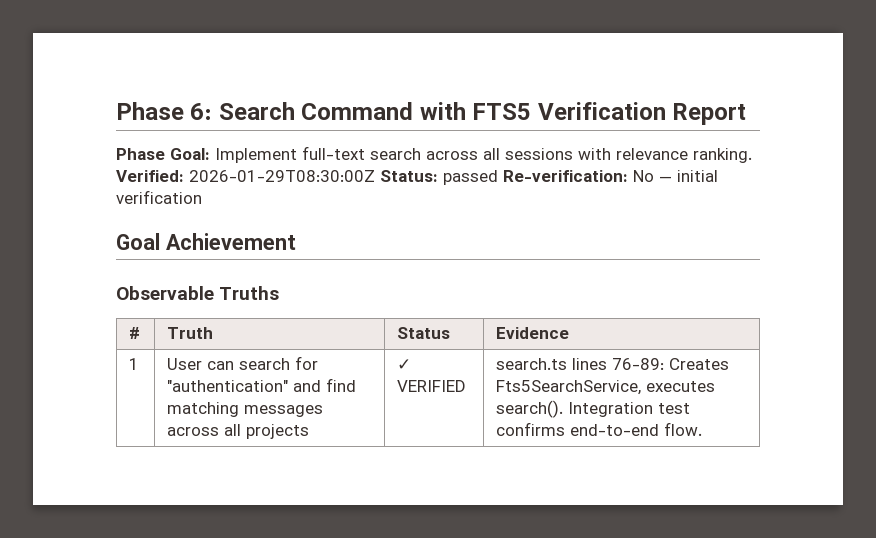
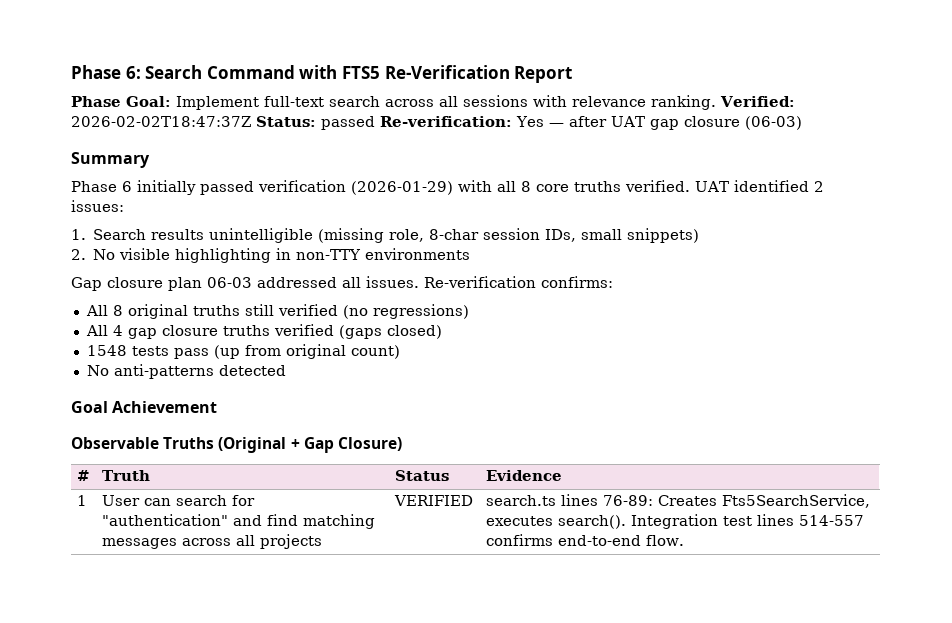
[537,102,666,120] Verification -> [384,65,510,79] Re-Verification
[189,170,375,182] 2026-01-29T08:30:00Z -> [71,116,251,127] 2026-02-02T18:47:37Z
[633,170,718,182] [116,190,202,204] No — initial verification -> [516,116,802,130] [71,152,150,168] [71,180,824,195] [71,200,124,212] [71,228,700,243] [71,248,471,263] [71,276,613,291] [85,304,469,319] [85,324,442,339] [86,344,400,359] [86,364,286,379] Yes — after UAT gap closure (06-03) // Summary // Phase 6 initially passed verification (2026-01-29) with all 8 core truths verified. UAT identified 2 issues: // 1. Search results unintelligible (missing role, 8-char session IDs, small snippets) // 2. No visible highlighting in non-TTY environments // Gap closure plan 06-03 addressed all issues. Re-verification confirms: // All 8 original truths still verified (no regressions) // All 4 gap closure truths verified (gaps closed) // 1548 tests pass (up from original count) // No anti-patterns detected
(280, 293) none -> [218,437,402,453] (Original + Gap Closure)
[397,359,412,370] ✓ -> (322, 541) none
(691, 408) none -> [756,514,864,526] lines 514-557

